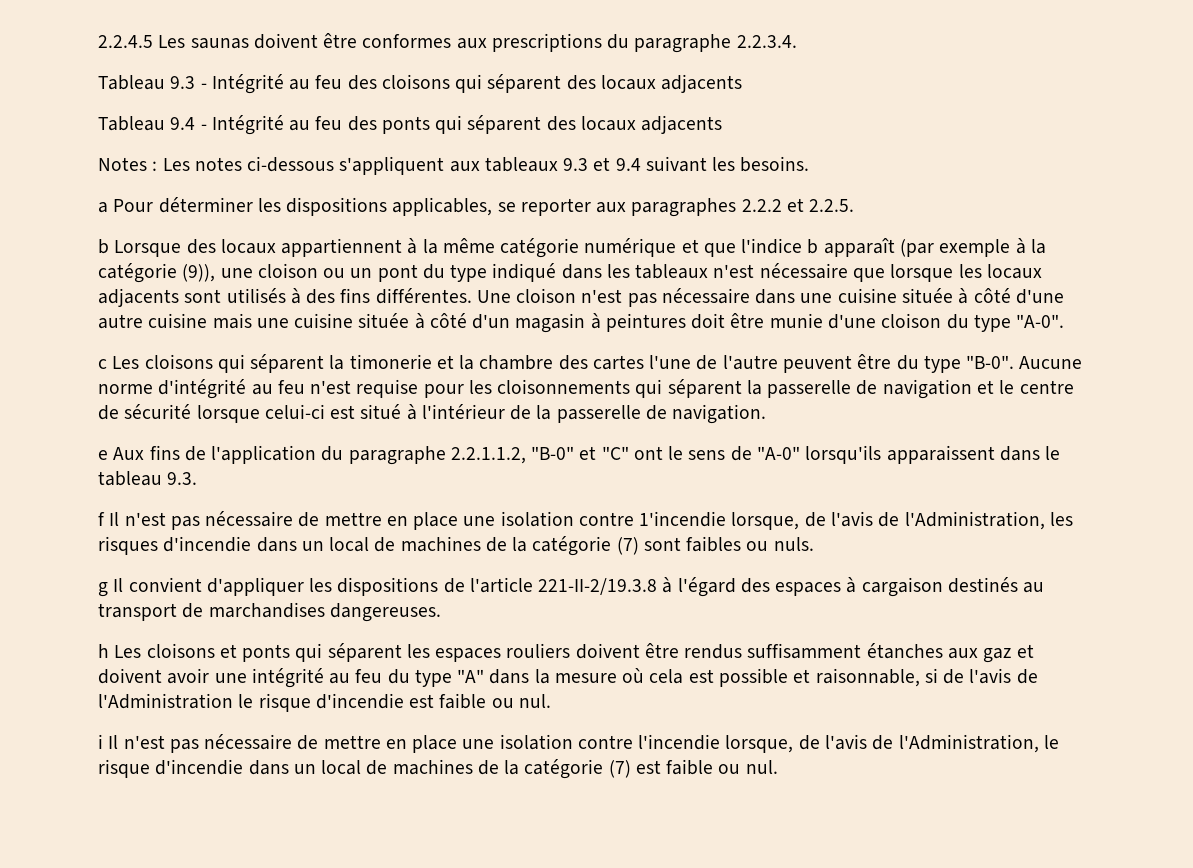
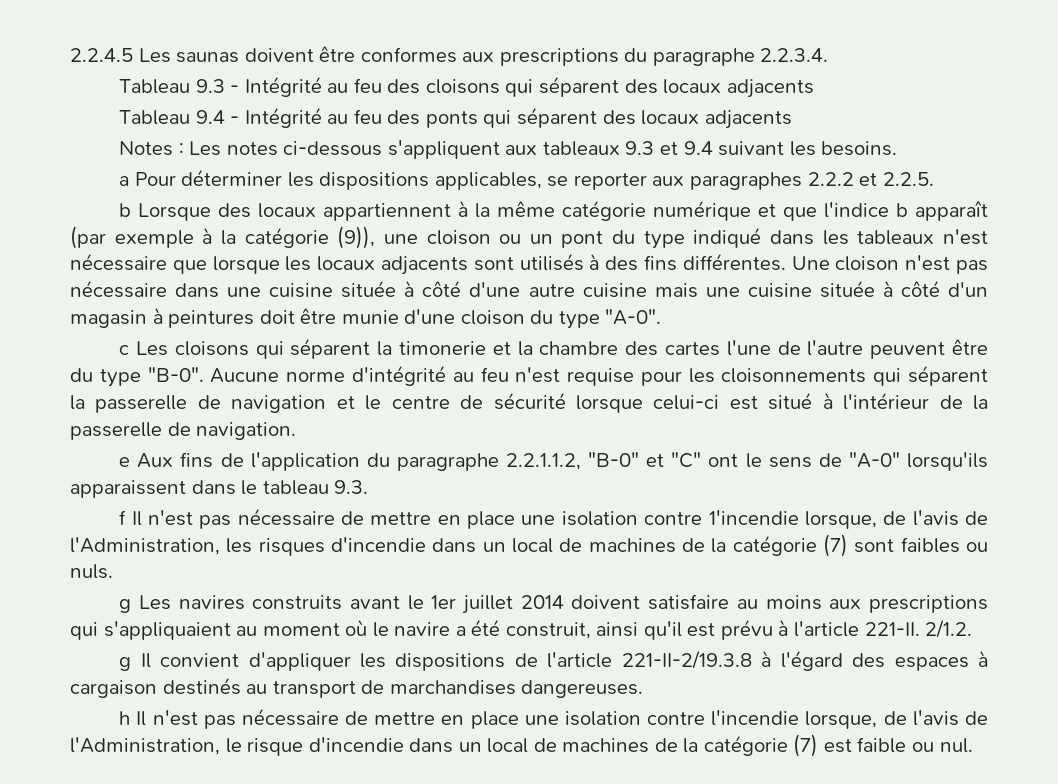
(814, 544) none -> [119,594,989,614] [70,619,973,640] // g Les navires construits avant le 1er juillet 2014 doivent satisfaire au moins aux prescriptions qui s'appliquaient au moment où le navire a été construit, ainsi qu'il est prévu à l'article 221-II. 2/1.2.
[114,643,1034,663] [98,668,1038,688] [98,693,551,712] [98,734,103,749] Les cloisons et ponts qui séparent les espaces rouliers doivent être rendus suffisamment étanches aux gaz et doivent avoir une intégrité au feu du type "A" dans la mesure où cela est possible et raisonnable, si de l'avis de l'Administration le risque d'incendie est faible ou nul. // i -> (131, 718) none

